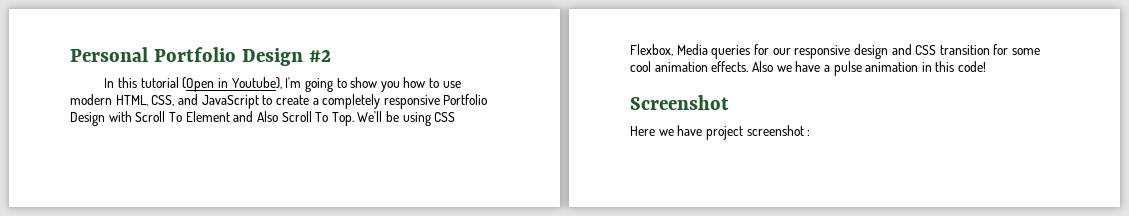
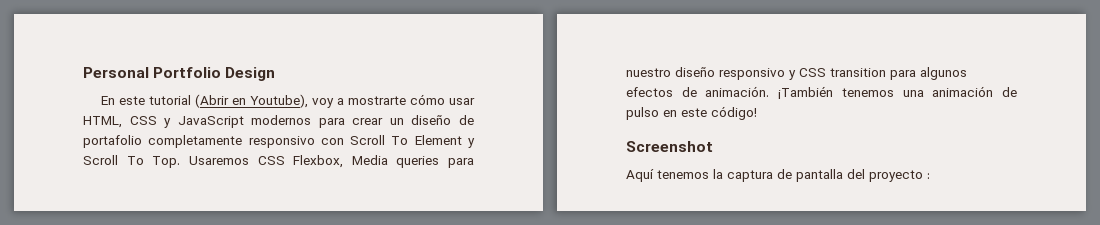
[308,50,331,62] [104,77,461,92] [70,94,488,109] [70,111,132,126] #2 // In this tutorial (Open in Youtube), I'm going to show you how to use modern HTML, CSS, and JavaScript to create a completely responsive Portfolio Design with -> [100,94,476,108] [83,115,474,128] [83,135,344,148] // En este tutorial (Abrir en Youtube), voy a mostrarte cómo usar HTML, CSS y JavaScript modernos para crear un diseño de portafolio completamente responsivo con
[233,111,278,122] and Also -> [467,138,475,148] y
[357,111,431,126] We'll be using -> [188,156,249,165] Usaremos
[753,44,1041,59] [630,61,987,76] [630,95,729,110] [630,125,804,140] for our responsive design and CSS transition for some cool animation effects. Also we have a pulse animation in this code! // Screenshot // Here we have project screenshot -> [448,158,474,168] [626,67,967,80] [626,86,1017,99] [626,106,757,120] [626,141,713,152] [626,169,923,182] para nuestro diseño responsivo y CSS transition para algunos efectos de animación. ¡También tenemos una animación de pulso en este código! // Screenshot // Aquí tenemos la captura de pantalla del proyecto

